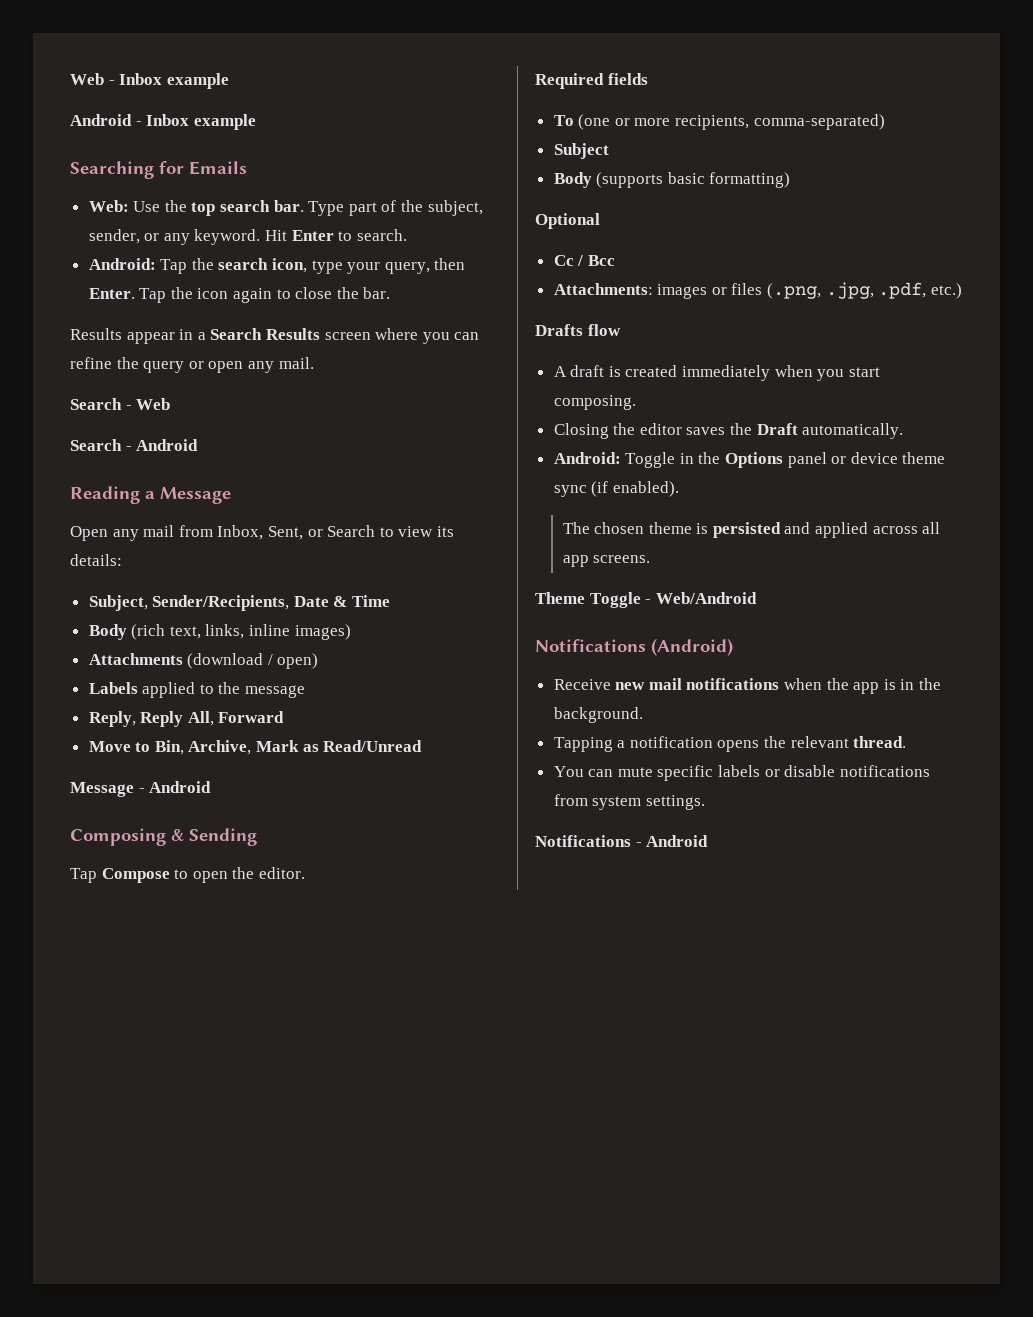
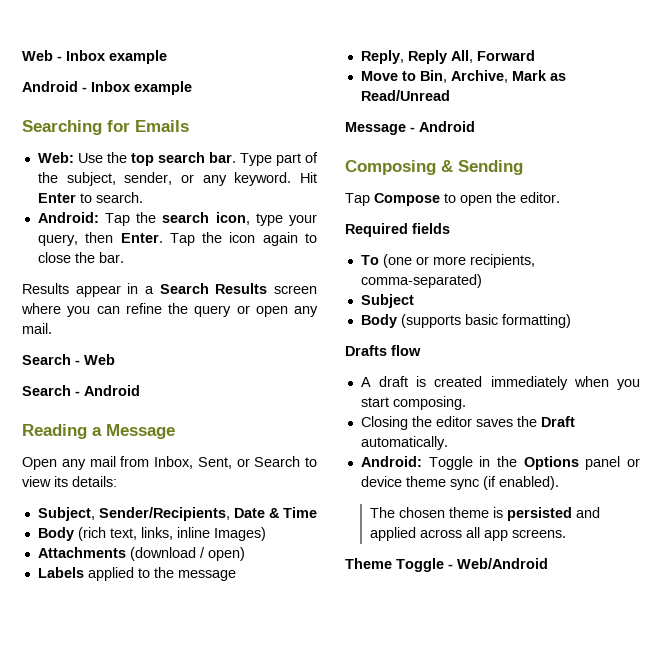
[294,624,351,640] images) -> [213,527,266,541] Images)
[535,213,600,229] [553,255,615,266] [553,282,962,299] // Optional // Cc / Bcc // Attachments: images or files (.png, .jpg, .pdf, etc.) -> (571, 321) none
[535,638,733,656] [553,678,942,694] [553,707,643,723] [553,736,907,752] [553,765,930,781] [553,794,705,810] [535,835,709,847] // Notifications (Android) // Receive new mail notifications when the app is in the background. // Tapping a notification opens the relevant thread. // You can mute specific labels or disable notifications from system settings. // Notifications - Android -> (548, 563) none

